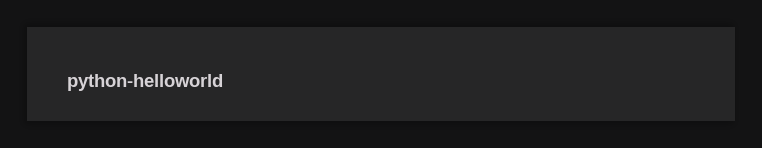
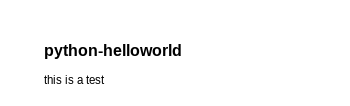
(223, 82) none -> [44,75,106,84] // this is a test

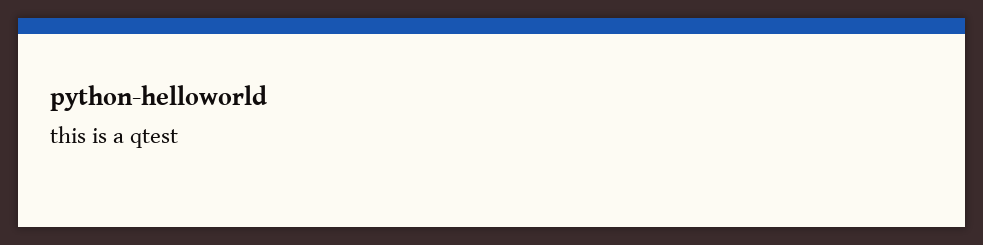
[86,75,106,84] test -> [130,129,179,148] qtest

